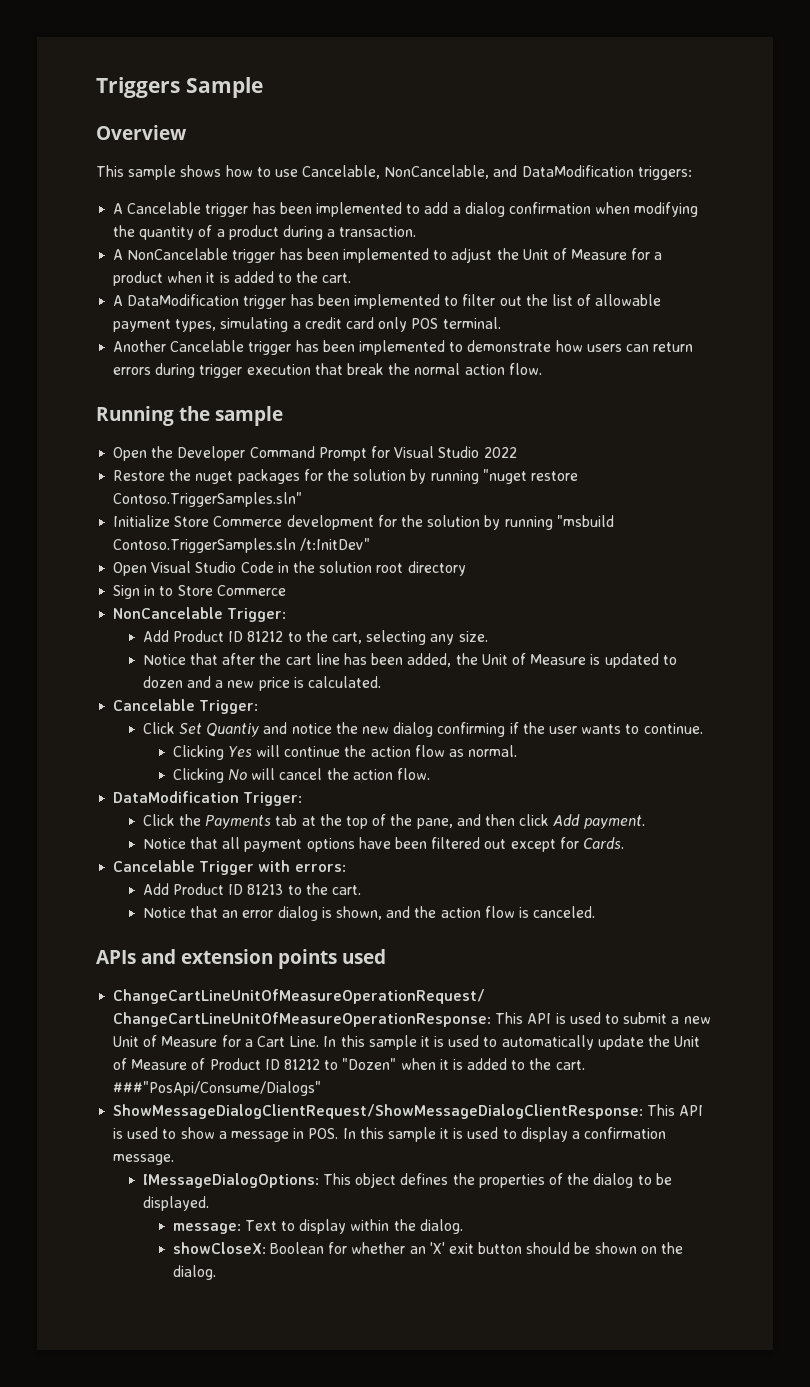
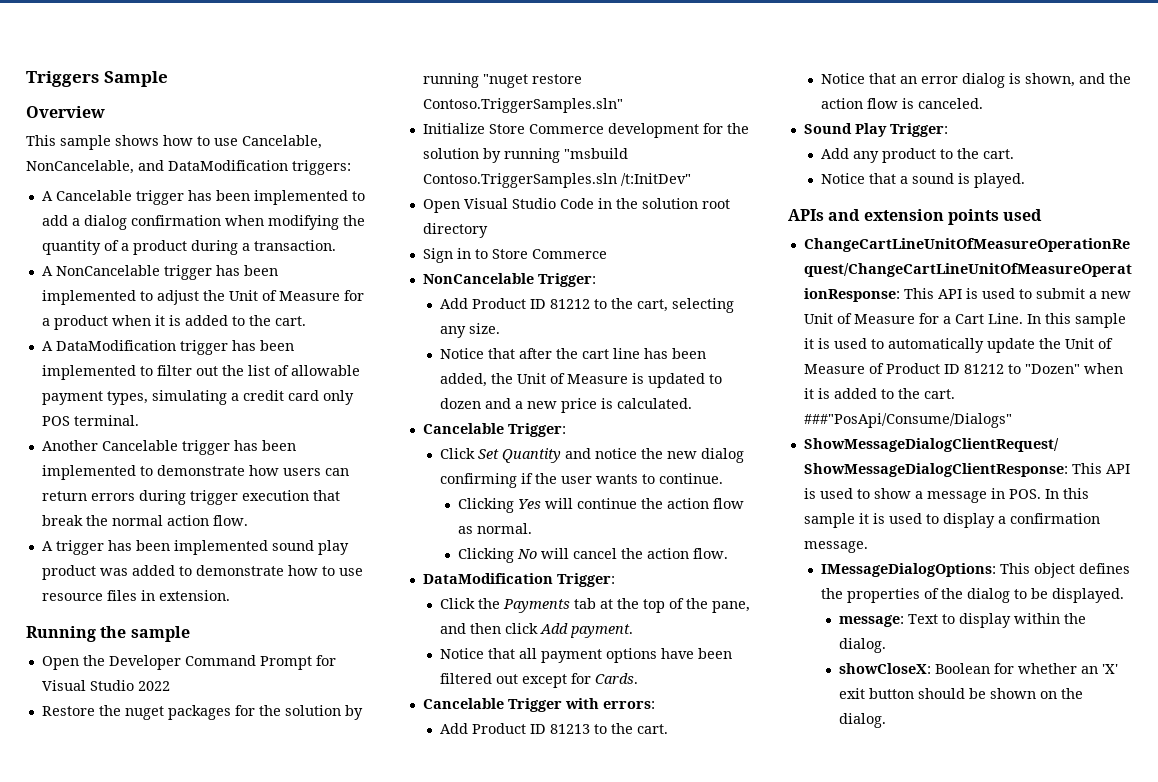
(542, 369) none -> [41,540,349,555] [41,565,363,580] [41,590,230,601] // A trigger has been implemented sound play product was added to demonstrate how to use resource files in extension.
[206,723,260,737] Quantiy -> [502,448,562,463] Quantity
(596, 912) none -> [803,123,948,137] [821,148,1015,163] [821,173,1026,188] // Sound Play Trigger: // Add any product to the cart. // Notice that a sound is played.

